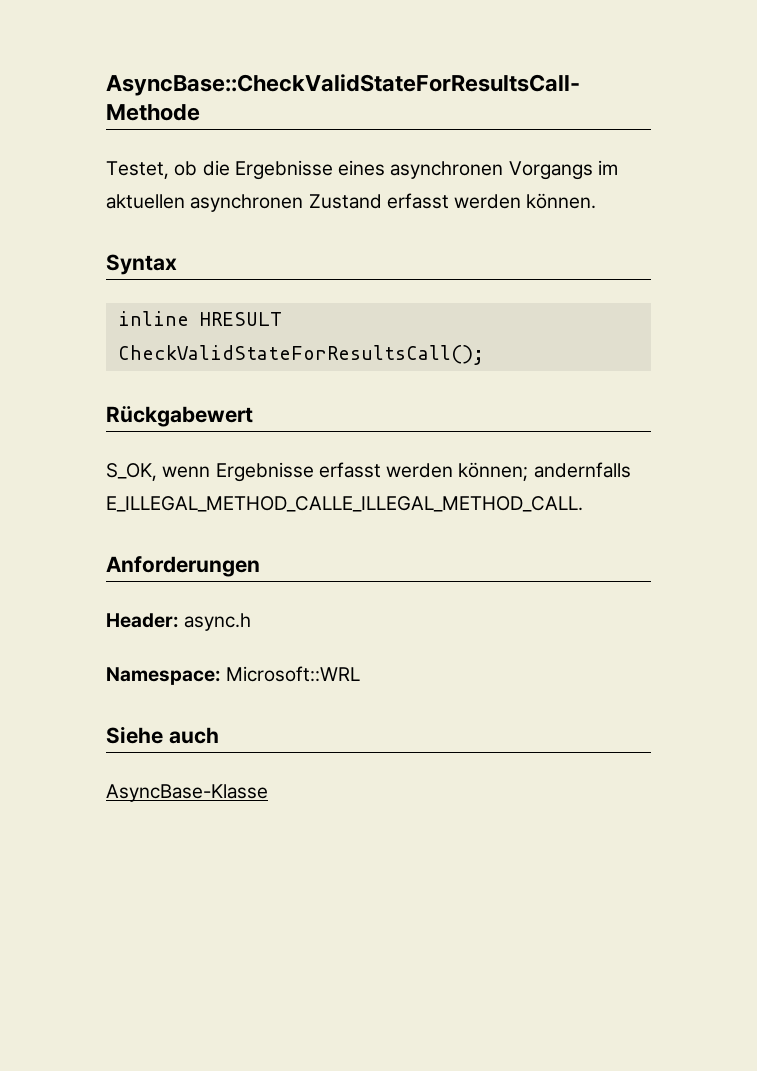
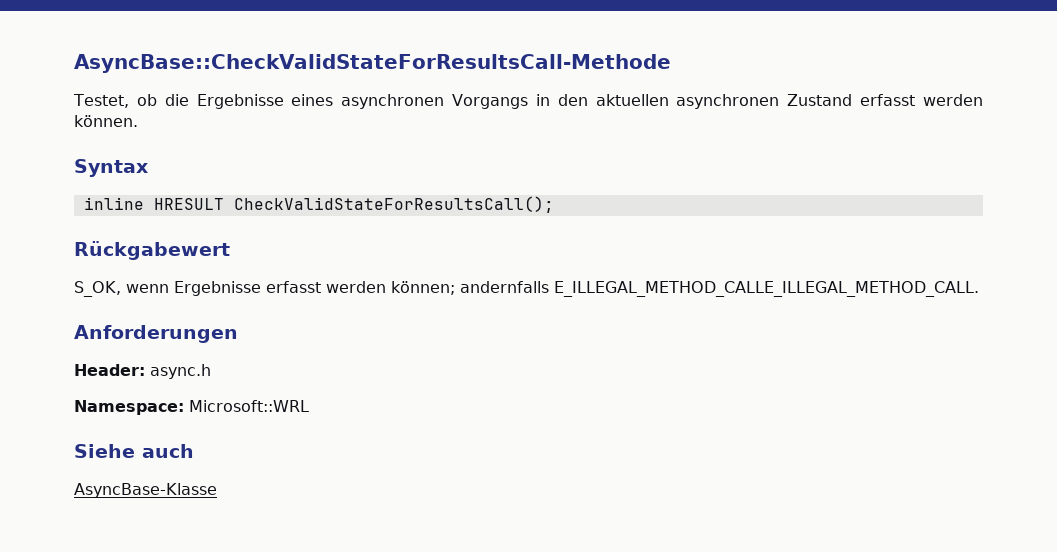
[597,160,618,175] im -> [535,94,588,106] in den

